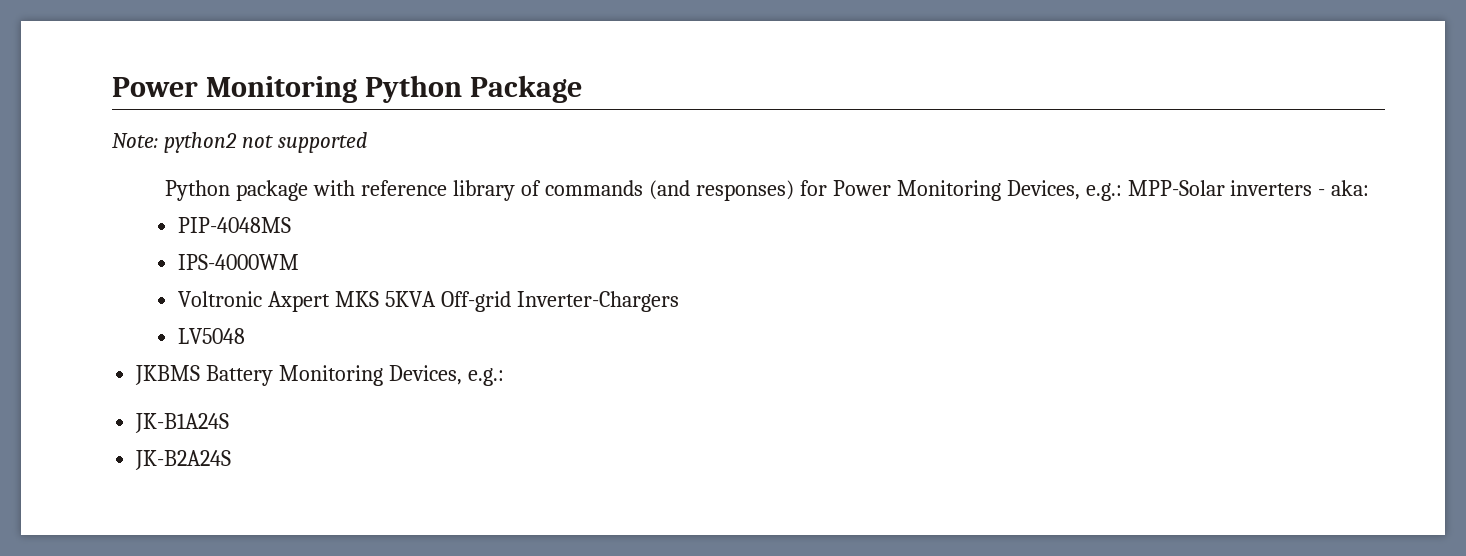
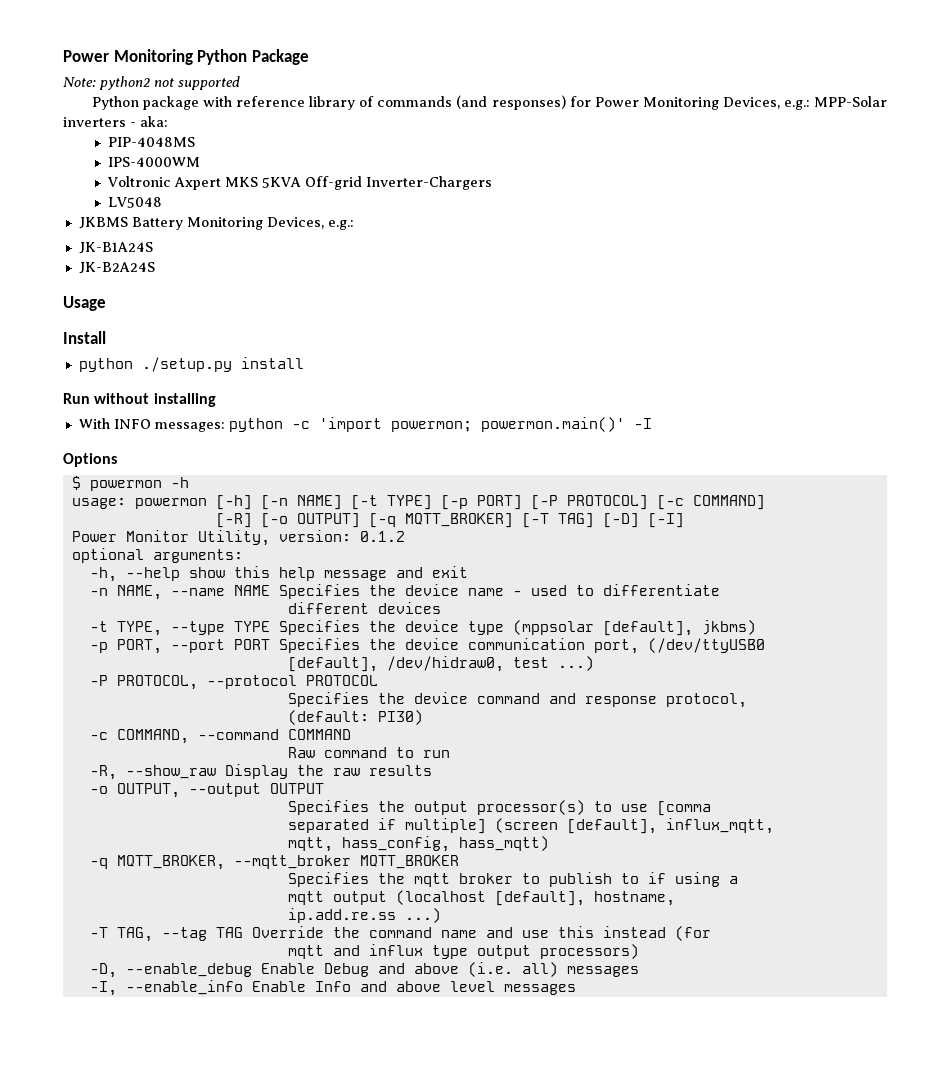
(232, 460) none -> [63,296,106,311] [63,331,106,344] [78,357,304,372] [63,393,216,407] [78,417,652,432] [63,453,117,467] [71,476,189,491] [71,495,765,510] [215,513,684,528] [71,530,405,546] [71,548,243,563] [89,566,468,582] [89,584,720,600] [287,602,441,614] [89,620,756,636] [89,638,765,654] [287,656,594,672] [89,675,378,690] [287,692,747,708] [287,710,423,725] [89,729,351,744] [287,747,450,758] [89,764,432,780] [89,783,324,798] [287,800,711,816] [287,818,774,834] [287,836,549,852] [89,855,459,870] [287,872,738,887] [287,890,675,906] [287,908,441,923] [89,926,711,942] [287,944,639,959] [89,962,639,978] [89,980,576,996] // Usage // Install // python ./setup.py install // Run without installing // With INFO messages: python -c 'import powermon; powermon.main()' -I // Options // $ powermon -h // usage: powermon [-h] [-n NAME] [-t TYPE] [-p PORT] [-P PROTOCOL] [-c COMMAND] // [-R] [-o OUTPUT] [-q MQTT_BROKER] [-T TAG] [-D] [-I] // Power Monitor Utility, version: 0.1.2 // optional arguments: // -h, --help show this help message and exit // -n NAME, --name NAME Specifies the device name - used to differentiate // different devices // -t TYPE, --type TYPE Specifies the device type (mppsolar [default], jkbms) // -p PORT, --port PORT Specifies the device communication port, (/dev/ttyUSB0 // [default], /dev/hidraw0, test ...) // -P PROTOCOL, --protocol PROTOCOL // Specifies the device command and response protocol, // (default: PI30) // -c COMMAND, --command COMMAND // Raw command to run // -R, --show_raw Display the raw results // -o OUTPUT, --output OUTPUT // Specifies the output processor(s) to use [comma // separated if multiple] (screen [default], influx_mqtt, // mqtt, hass_config, hass_mqtt) // -q MQTT_BROKER, --mqtt_broker MQTT_BROKER // Specifies the mqtt broker to publish to if using a // mqtt output (localhost [default], hostname, // ip.add.re.ss ...) // -T TAG, --tag TAG Override the command name and use this instead (for // mqtt and influx type output processors) // -D, --enable_debug Enable Debug and above (i.e. all) messages // -I, --enable_info Enable Info and above level messages

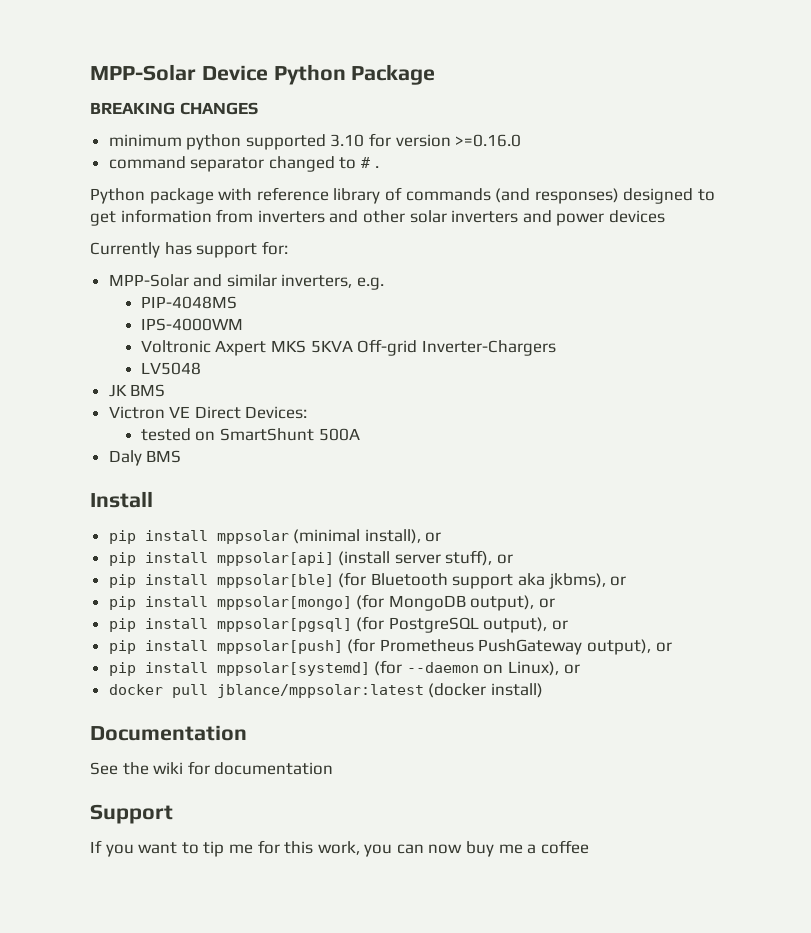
[63,49,193,65] Power Monitoring -> [90,64,268,81] MPP-Solar Device
[63,76,240,90] Note: python2 not supported -> [90,102,258,115] [108,133,522,150] [108,156,379,172] BREAKING CHANGES // minimum python supported 3.10 for version >=0.16.0 // command separator changed to # .
[569,96,888,110] [63,116,168,127] for Power Monitoring Devices, e.g.: MPP-Solar inverters - aka: -> [623,188,715,204] [90,209,665,226] [90,241,288,258] [108,274,385,290] designed to get information from inverters and other solar inverters and power devices // Currently has support for: // MPP-Solar and similar inverters, e.g.
[78,217,354,230] [78,242,153,254] [78,262,155,274] [63,296,106,311] JKBMS Battery Monitoring Devices, e.g.: // JK-B1A24S // JK-B2A24S // Usage -> [108,384,166,397] [108,406,308,419] [140,428,360,441] [108,450,182,466] JK BMS // Victron VE Direct Devices: // tested on SmartShunt 500A // Daly BMS
[78,357,304,372] [63,393,216,407] [78,417,652,432] [63,453,117,467] [71,476,189,491] [71,495,765,510] [215,513,684,528] [71,530,405,546] [71,548,243,563] [89,566,468,582] [89,584,720,600] [287,602,441,614] [89,620,756,636] [89,638,765,654] [287,656,594,672] [89,675,378,690] [287,692,747,708] [287,710,423,725] [89,729,351,744] [287,747,450,758] [89,764,432,780] [89,783,324,798] [287,800,711,816] [287,818,774,834] [287,836,549,852] [89,855,459,870] [287,872,738,887] [287,890,675,906] [287,908,441,923] [89,926,711,942] [287,944,639,959] [89,962,639,978] [89,980,576,996] python ./setup.py install // Run without installing // With INFO messages: python -c 'import powermon; powermon.main()' -I // Options // $ powermon -h // usage: powermon [-h] [-n NAME] [-t TYPE] [-p PORT] [-P PROTOCOL] [-c COMMAND] // [-R] [-o OUTPUT] [-q MQTT_BROKER] [-T TAG] [-D] [-I] // Power Monitor Utility, version: 0.1.2 // optional arguments: // -h, --help show this help message and exit // -n NAME, --name NAME Specifies the device name - used to differentiate // different devices // -t TYPE, --type TYPE Specifies the device type (mppsolar [default], jkbms) // -p PORT, --port PORT Specifies the device communication port, (/dev/ttyUSB0 // [default], /dev/hidraw0, test ...) // -P PROTOCOL, --protocol PROTOCOL // Specifies the device command and response protocol, // (default: PI30) // -c COMMAND, --command COMMAND // Raw command to run // -R, --show_raw Display the raw results // -o OUTPUT, --output OUTPUT // Specifies the output processor(s) to use [comma // separated if multiple] (screen [default], influx_mqtt, // mqtt, hass_config, hass_mqtt) // -q MQTT_BROKER, --mqtt_broker MQTT_BROKER // Specifies the mqtt broker to publish to if using a // mqtt output (localhost [default], hostname, // ip.add.re.ss ...) // -T TAG, --tag TAG Override the command name and use this instead (for // mqtt and influx type output processors) // -D, --enable_debug Enable Debug and above (i.e. all) messages // -I, --enable_info Enable Info and above level messages -> [108,529,442,544] [108,550,514,566] [108,572,627,589] [108,594,556,611] [108,616,569,633] [108,638,672,655] [108,660,580,676] [108,683,543,698] [90,725,247,741] [90,761,334,775] [90,804,173,824] [90,840,589,857] pip install mppsolar (minimal install), or // pip install mppsolar[api] (install server stuff), or // pip install mppsolar[ble] (for Bluetooth support aka jkbms), or // pip install mppsolar[mongo] (for MongoDB output), or // pip install mppsolar[pgsql] (for PostgreSQL output), or // pip install mppsolar[push] (for Prometheus PushGateway output), or // pip install mppsolar[systemd] (for --daemon on Linux), or // docker pull jblance/mppsolar:latest (docker install) // Documentation // See the wiki for documentation // Support // If you want to tip me for this work, you can now buy me a coffee

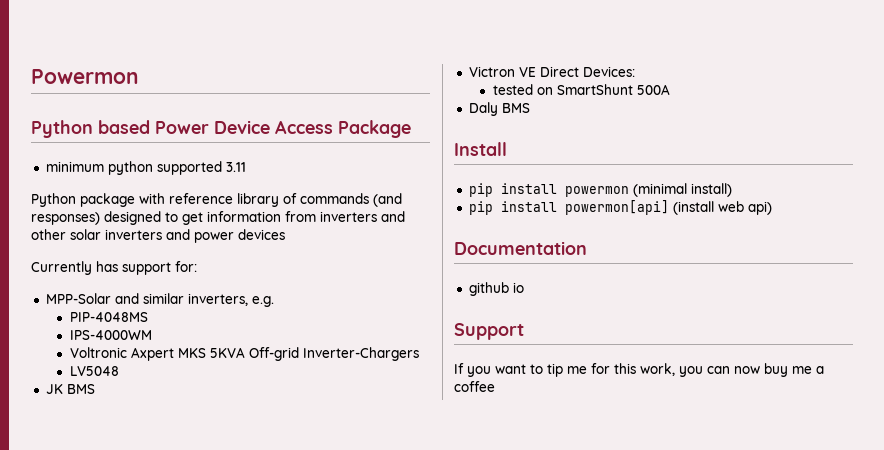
[90,64,346,85] MPP-Solar Device Python -> [31,69,139,84] [31,120,333,138] Powermon // Python based Power Device Access
[90,102,258,115] // BREAKING CHANGES -> (411, 129) none
[330,133,522,147] [108,156,379,172] 3.10 for version >=0.16.0 // command separator changed to # . -> [225,162,246,172] 3.11
[216,529,442,544] [108,550,514,566] [108,572,627,589] [108,594,556,611] [108,616,569,633] [108,638,672,655] [108,660,580,676] [108,683,543,698] [90,725,247,741] [90,761,334,775] mppsolar (minimal install), or // pip install mppsolar[api] (install server stuff), or // pip install mppsolar[ble] (for Bluetooth support aka jkbms), or // pip install mppsolar[mongo] (for MongoDB output), or // pip install mppsolar[pgsql] (for PostgreSQL output), or // pip install mppsolar[push] (for Prometheus PushGateway output), or // pip install mppsolar[systemd] (for --daemon on Linux), or // docker pull jblance/mppsolar:latest (docker install) // Documentation // See the wiki for documentation -> [564,183,732,197] [468,200,772,215] [454,241,587,255] [468,282,524,296] powermon (minimal install) // pip install powermon[api] (install web api) // Documentation // github io

